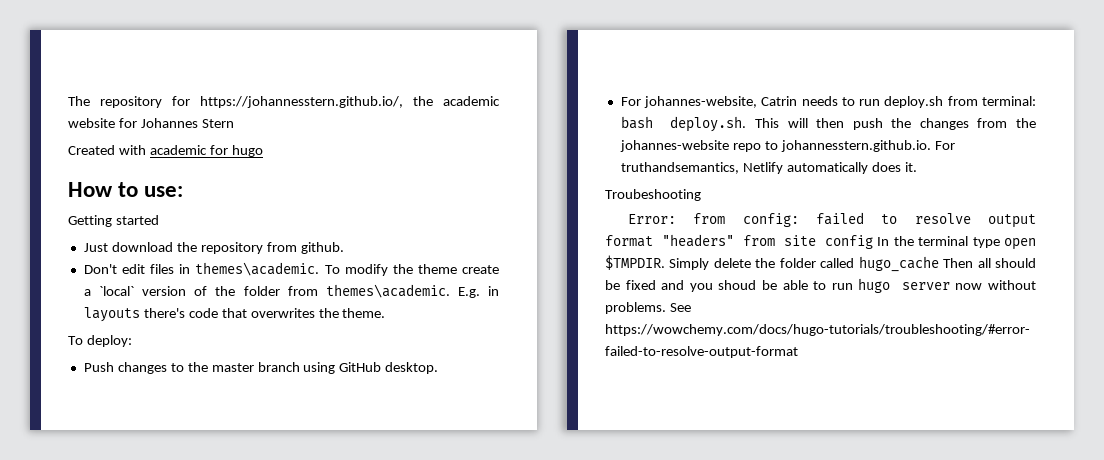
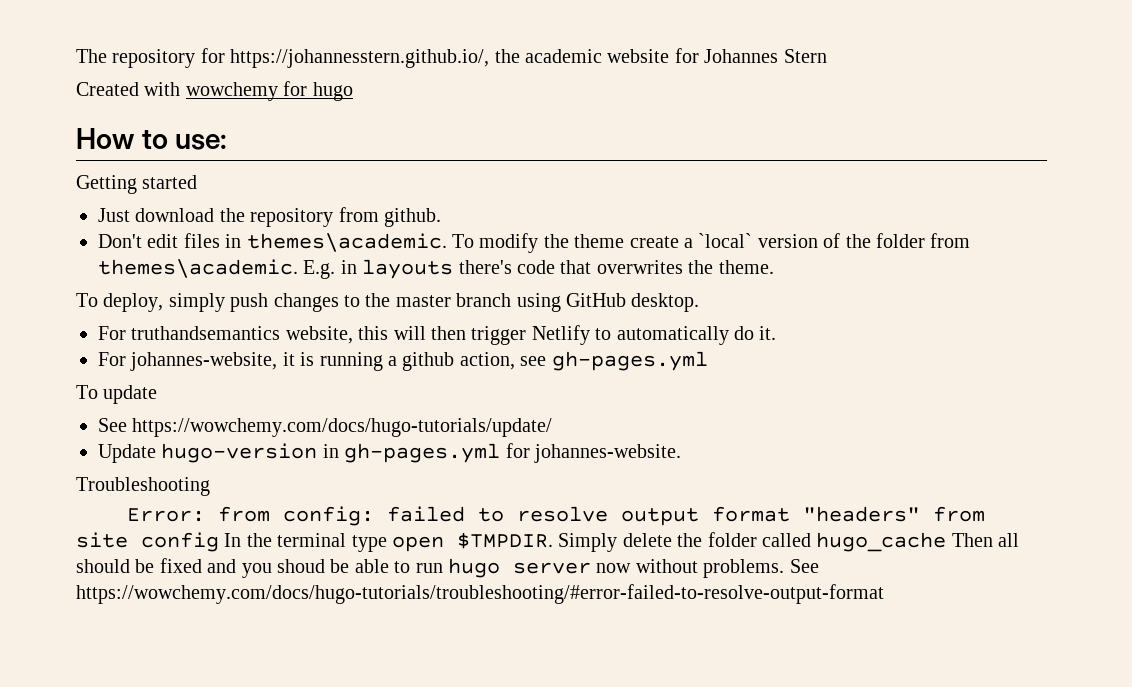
[149,145,207,155] academic -> [185,82,278,101] wowchemy
[86,335,132,347] [83,362,114,372] deploy: // Push -> [103,293,269,312] deploy, simply push
[644,96,1036,108] [620,116,1036,132] [619,140,955,152] [620,162,917,174] [605,189,701,201] johannes-website, Catrin needs to run deploy.sh from terminal: bash deploy.sh. This will then push the changes from the johannes-website repo to johannesstern.github.io. For truthandsemantics, Netlify automatically does it. // Troubeshooting -> [131,325,777,345] [98,351,708,371] [76,385,158,404] [98,418,553,437] [98,443,681,463] [76,477,210,496] truthandsemantics website, this will then trigger Netlify to automatically do it. // For johannes-website, it is running a github action, see gh-pages.yml // To update // See https://wowchemy.com/docs/hugo-tutorials/update/ // Update hugo-version in gh-pages.yml for johannes-website. // Troubleshooting

